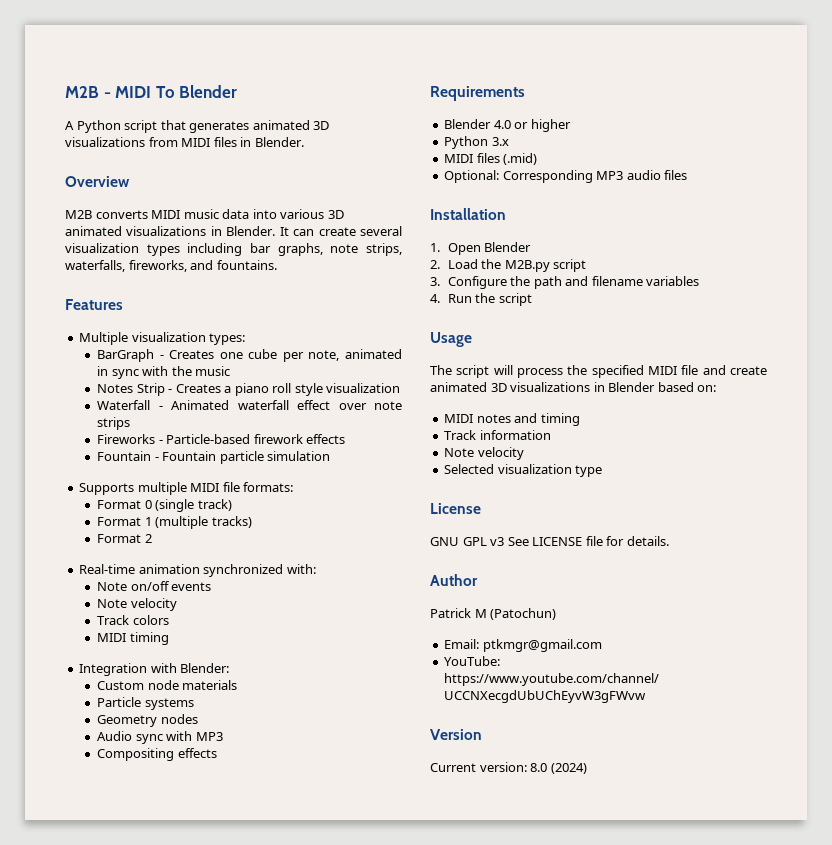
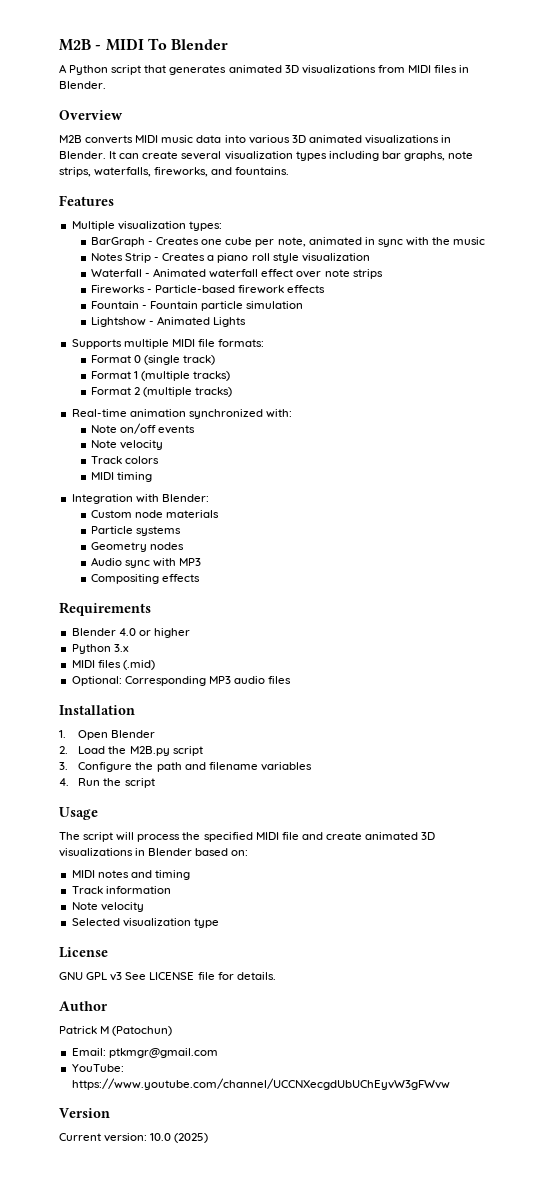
(331, 456) none -> [90,316,247,327] // Lightshow - Animated Lights
(152, 538) none -> [143,387,233,397] (multiple tracks)
[530,763,587,774] 8.0 (2024) -> [150,1133,209,1143] 10.0 (2025)

